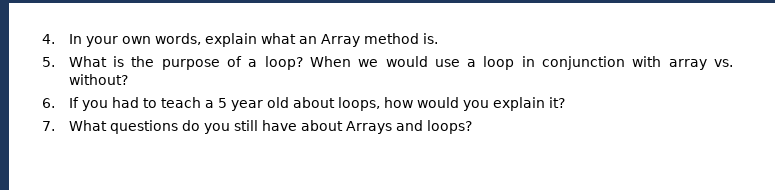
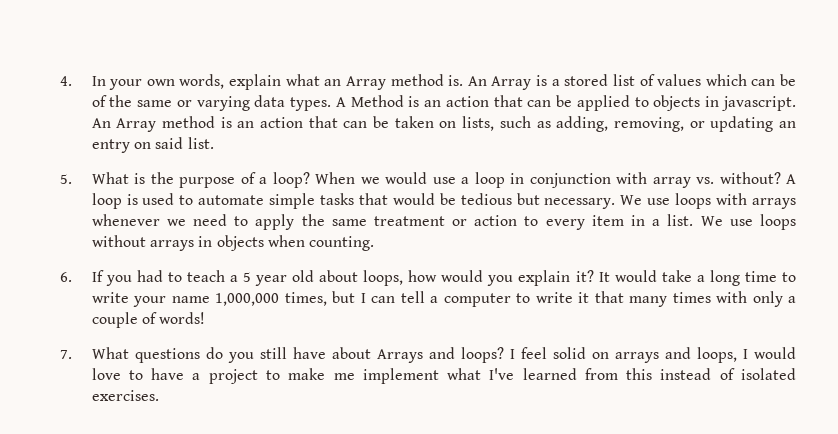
(438, 38) none -> [467,74,797,90] [91,95,796,111] [91,116,796,132] [91,137,214,153] An Array is a stored list of values which can be of the same or varying data types. A Method is an action that can be applied to objects in javascript. An Array method is an action that can be taken on lists, such as adding, removing, or updating an entry on said list.
(128, 79) none -> [786,174,796,184] [91,193,797,209] [91,214,796,230] [91,235,375,251] A loop is used to automate simple tasks that would be tedious but necessary. We use loops with arrays whenever we need to apply the same treatment or action to every item in a list. We use loops without arrays in objects when counting.
(565, 102) none -> [598,270,797,286] [91,291,796,307] [91,312,206,328] It would take a long time to write your name 1,000,000 times, but I can tell a computer to write it that many times with only a couple of words!
(472, 127) none -> [509,347,796,363] [91,368,797,384] [91,390,159,401] I feel solid on arrays and loops, I would love to have a project to make me implement what I've learned from this instead of isolated exercises.

